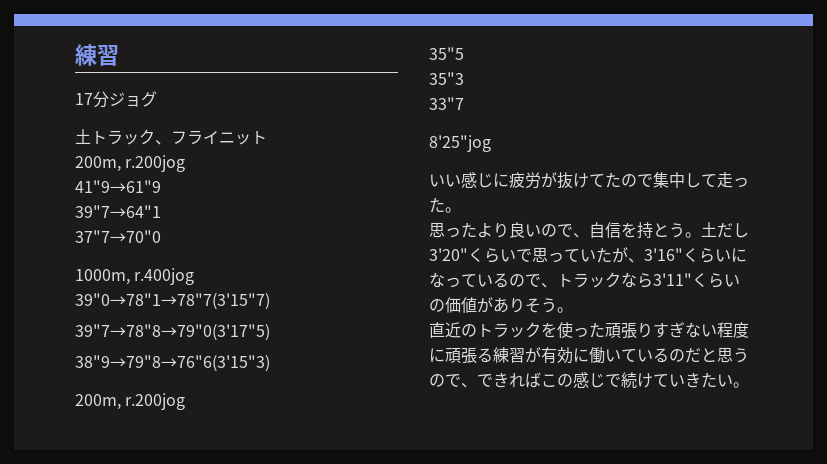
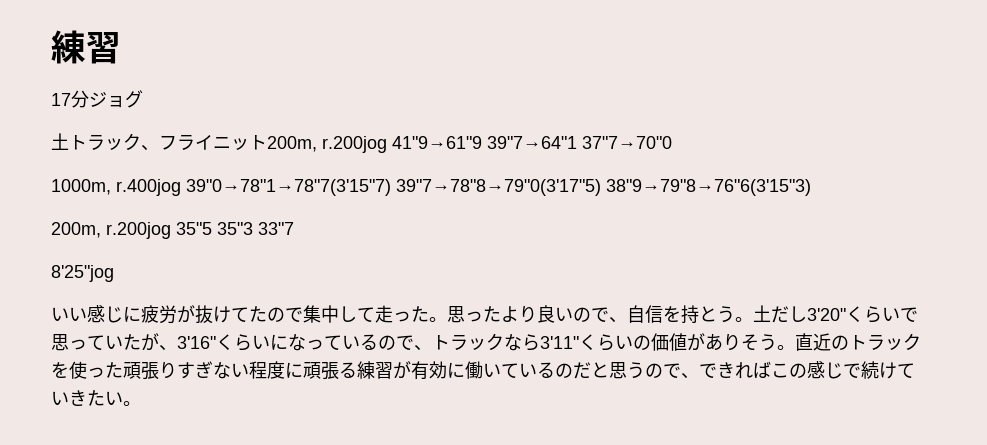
[75,155,186,172] // 200m, r.200jog // -> [267,136,387,153] 200m, r.200jog
(161, 186) // -> (482, 142) none
(161, 211) // -> (577, 142) none
(195, 276) // -> (181, 187) none
(270, 301) // -> (391, 187) none
(270, 332) // -> (601, 187) none
(186, 401) // -> (171, 230) none
(464, 53) // -> (212, 228) none
(464, 78) // -> (253, 228) none
(461, 210) // -> (447, 319) none
(573, 310) // -> (795, 347) none

